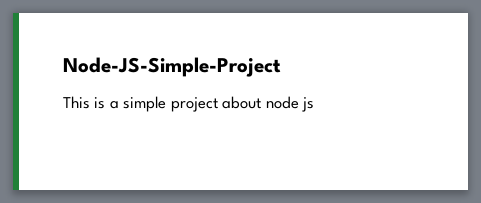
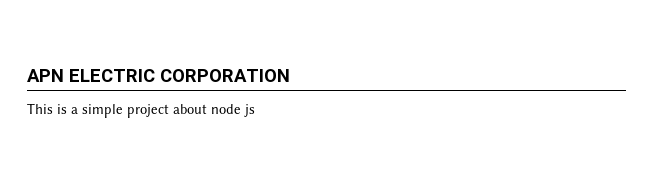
[63,57,281,77] Node-JS-Simple-Project -> [27,69,290,82] APN ELECTRIC CORPORATION

